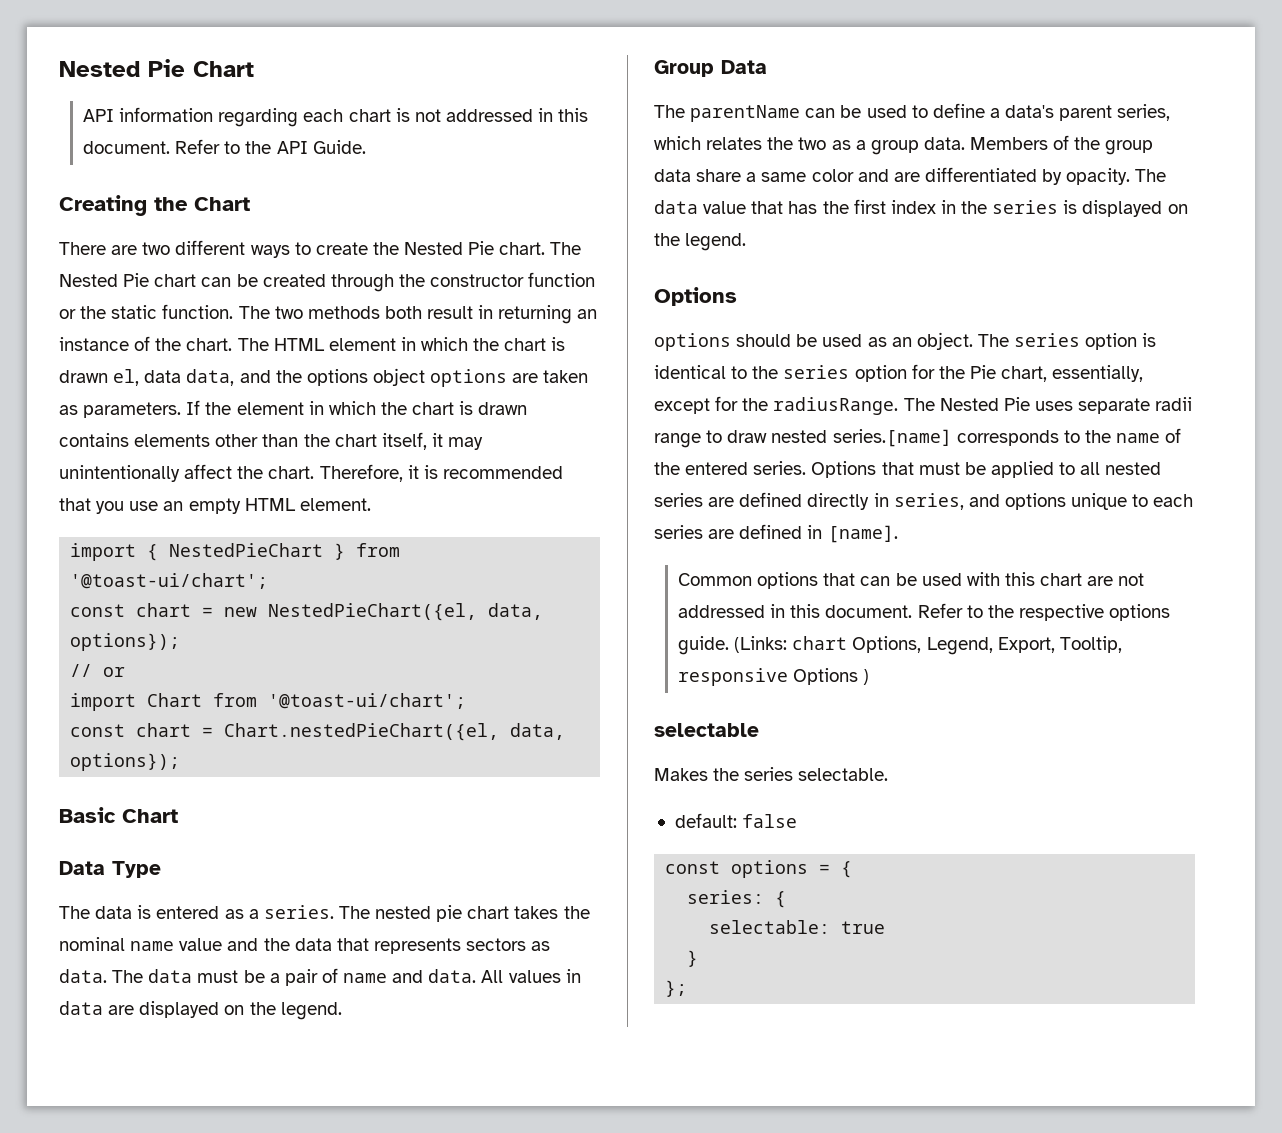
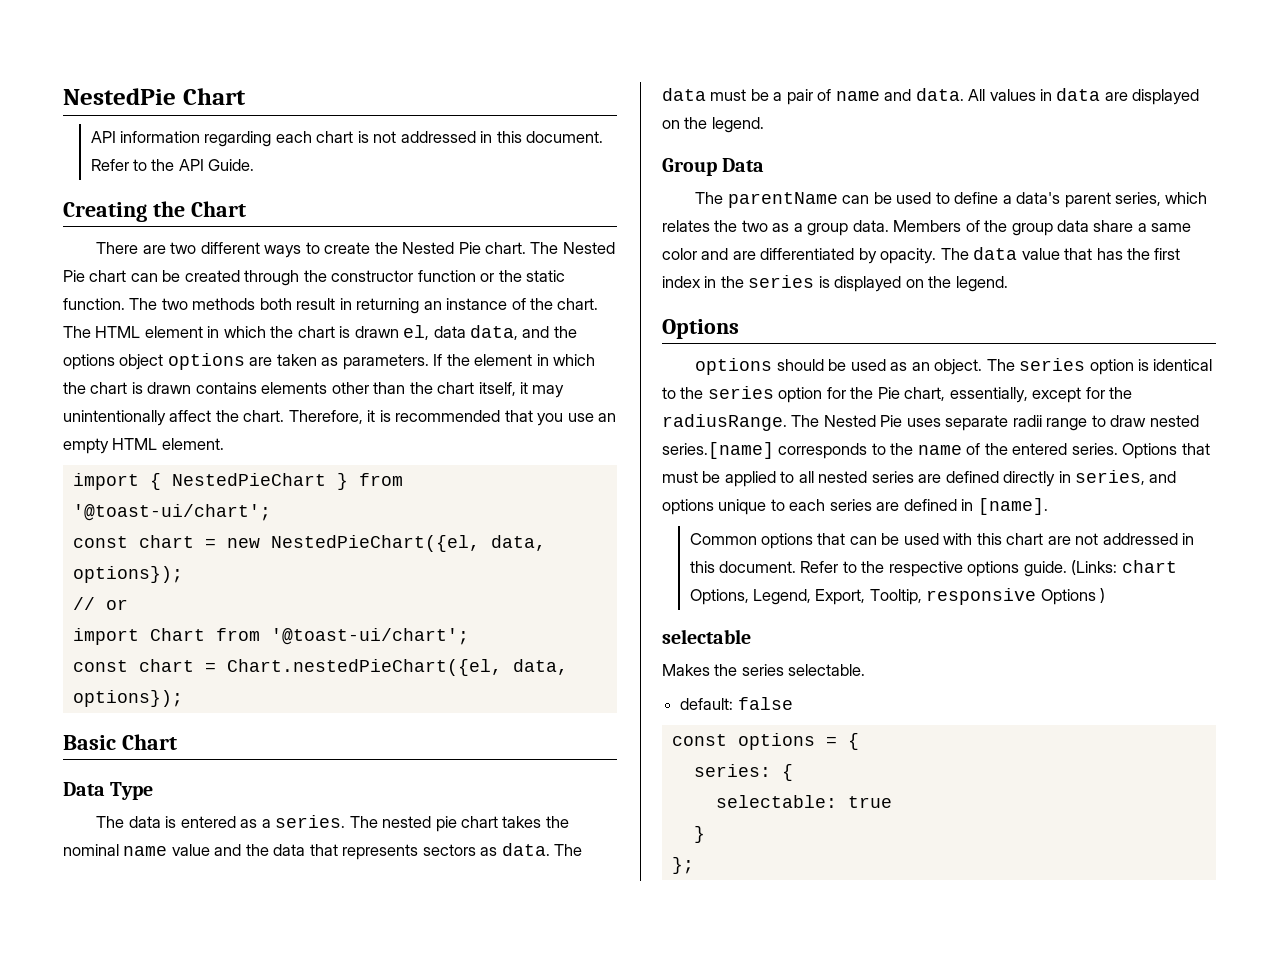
[59,59,185,77] Nested Pie -> [63,88,176,105] NestedPie

